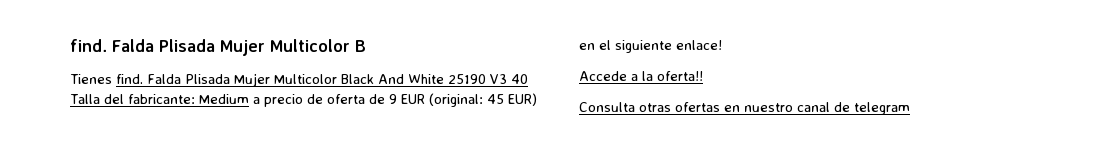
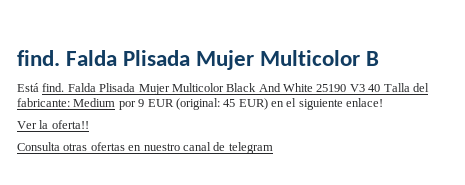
[70,74,112,84] Tienes -> [17,83,39,92] Está
[252,94,385,107] a precio de oferta de -> [118,101,136,110] por
[579,71,638,81] Accede a -> [17,121,37,129] Ver

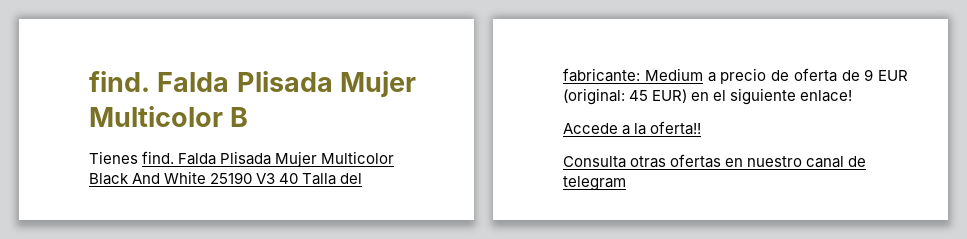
[17,83,39,92] Está -> [89,151,138,164] Tienes
[118,101,136,110] por -> [707,68,860,84] a precio de oferta de
[17,121,37,129] Ver -> [563,123,631,135] Accede a

